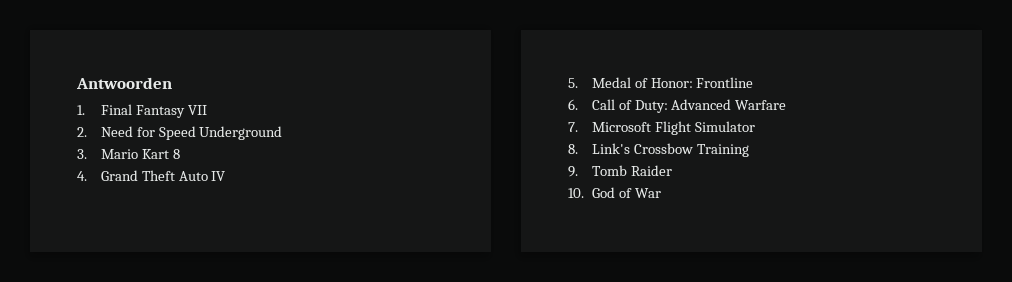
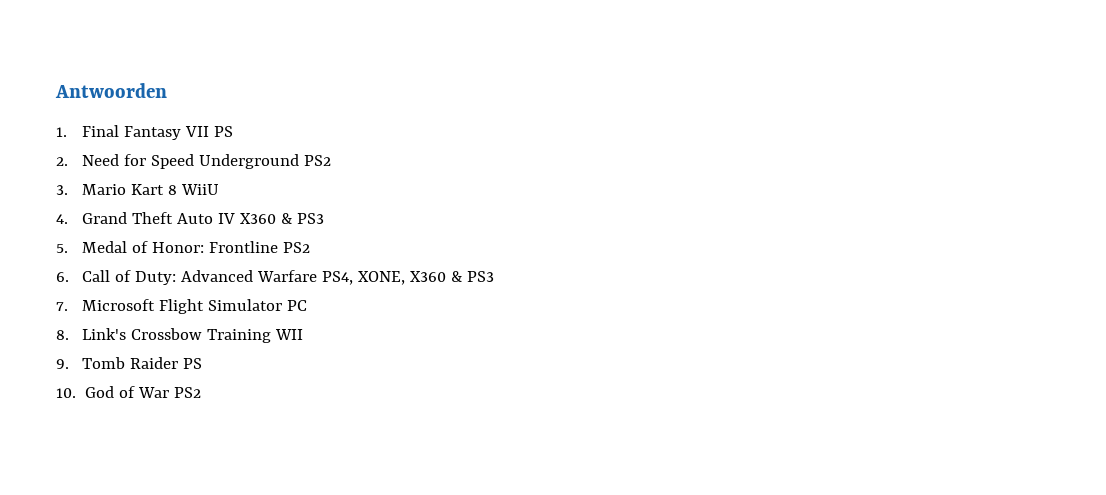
(207, 110) none -> [214,126,234,137] PS
(283, 133) none -> [304,155,332,166] PS2
(180, 154) none -> [181,184,220,195] WiiU
(226, 176) none -> [240,213,324,224] X360 & PS3
(754, 82) none -> [283,242,311,253] PS2
(787, 105) none -> [321,271,494,285] PS4, XONE, X360 & PS3
(755, 126) none -> [287,300,308,311] PC
(749, 150) none -> [275,329,304,340] WII
(672, 170) none -> [183,358,203,369] PS
(661, 193) none -> [174,387,202,398] PS2

